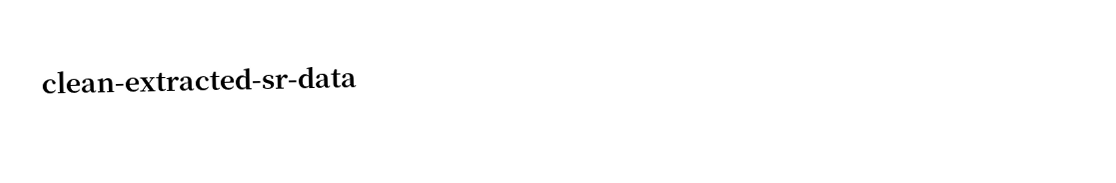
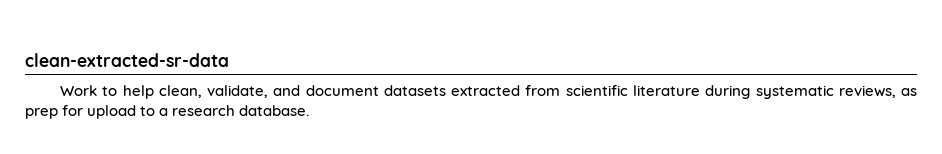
(357, 79) none -> [60,85,917,99] [25,105,310,119] // Work to help clean, validate, and document datasets extracted from scientific literature during systematic reviews, as prep for upload to a research database.

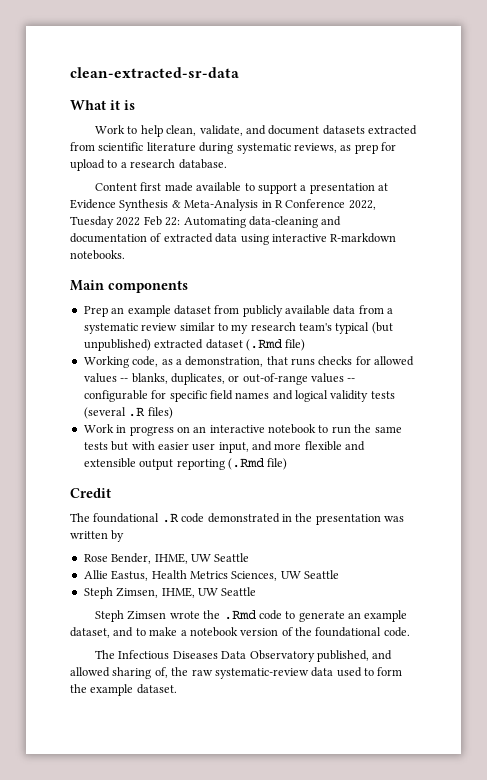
(229, 60) none -> [70,100,135,110] // What it is
(310, 110) none -> [95,182,389,194] [70,199,376,211] [70,216,342,228] [70,233,397,245] [70,250,125,260] [70,280,188,293] [83,305,394,317] [83,322,393,334] [83,339,306,351] [83,356,415,368] [83,373,356,385] [83,390,395,402] [83,407,173,419] [83,424,402,436] [83,441,366,453] [83,458,288,470] [70,488,111,498] [70,513,404,525] [70,530,125,542] [83,553,250,564] [83,570,339,581] [83,587,257,599] [95,610,408,622] [70,627,410,638] [95,650,393,662] [70,667,403,679] [70,684,177,696] // Content first made available to support a presentation at Evidence Synthesis & Meta-Analysis in R Conference 2022, Tuesday 2022 Feb 22: Automating data-cleaning and documentation of extracted data using interactive R-markdown notebooks. // Main components // Prep an example dataset from publicly available data from a systematic review similar to my research team's typical (but unpublished) extracted dataset (.Rmd file) // Working code, as a demonstration, that runs checks for allowed values -- blanks, duplicates, or out-of-range values -- configurable for specific field names and logical validity tests (several .R files) // Work in progress on an interactive notebook to run the same tests but with easier user input, and more flexible and extensible output reporting (.Rmd file) // Credit // The foundational .R code demonstrated in the presentation was written by // Rose Bender, IHME, UW Seattle // Allie Eastus, Health Metrics Sciences, UW Seattle // Steph Zimsen, IHME, UW Seattle // Steph Zimsen wrote the .Rmd code to generate an example dataset, and to make a notebook version of the foundational code. // The Infectious Diseases Data Observatory published, and allowed sharing of, the raw systematic-review data used to form the example dataset.

